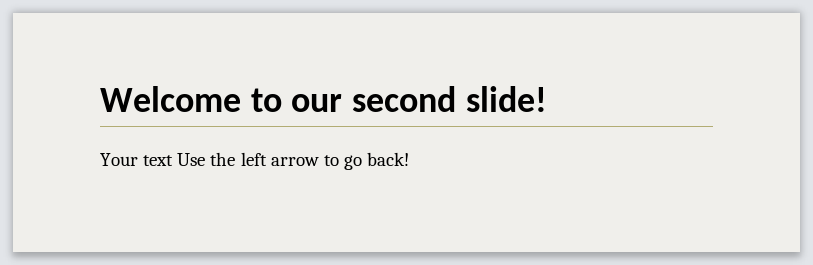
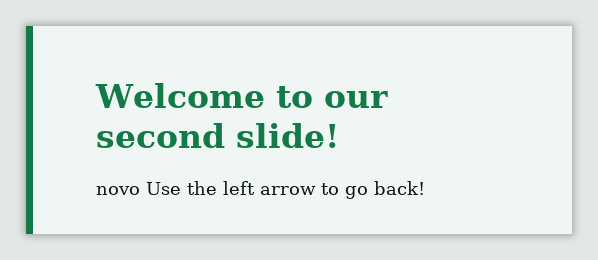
[100,153,174,166] Your text -> [96,186,140,195] novo

